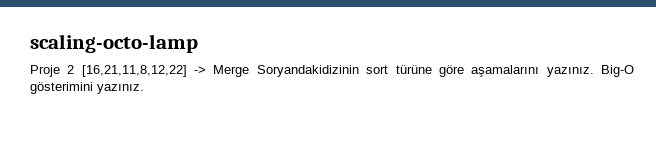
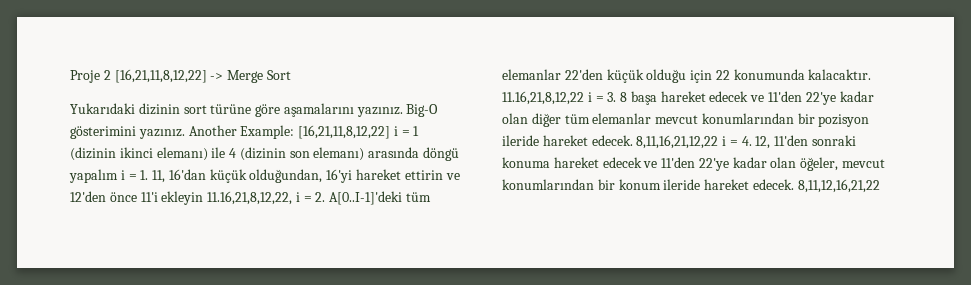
[30,34,198,53] scaling-octo-lamp // -> (70, 76) none
[256,65,359,77] Soryandakidizinin -> [266,70,291,80] [70,103,180,115] Sort // Yukarıdaki dizinin
(144, 89) none -> [188,125,420,139] [70,147,460,161] [69,169,460,183] [70,191,432,205] [502,69,872,83] [502,91,874,105] [502,113,870,127] [502,135,857,149] [502,157,886,171] [502,179,880,193] Another Example: [16,21,11,8,12,22] i = 1 (dizinin ikinci elemanı) ile 4 (dizinin son elemanı) arasında döngü yapalım i = 1. 11, 16'dan küçük olduğundan, 16'yi hareket ettirin ve 12'den önce 11'i ekleyin 11.16,21,8,12,22, i = 2. A[0..I-1]'deki tüm elemanlar 22'den küçük olduğu için 22 konumunda kalacaktır. 11.16,21,8,12,22 i = 3. 8 başa hareket edecek ve 11'den 22'ye kadar olan diğer tüm elemanlar mevcut konumlarından bir pozisyon ileride hareket edecek. 8,11,16,21,12,22 i = 4. 12, 11'den sonraki konuma hareket edecek ve 11'den 22'ye kadar olan öğeler, mevcut konumlarından bir konum ileride hareket edecek. 8,11,12,16,21,22

